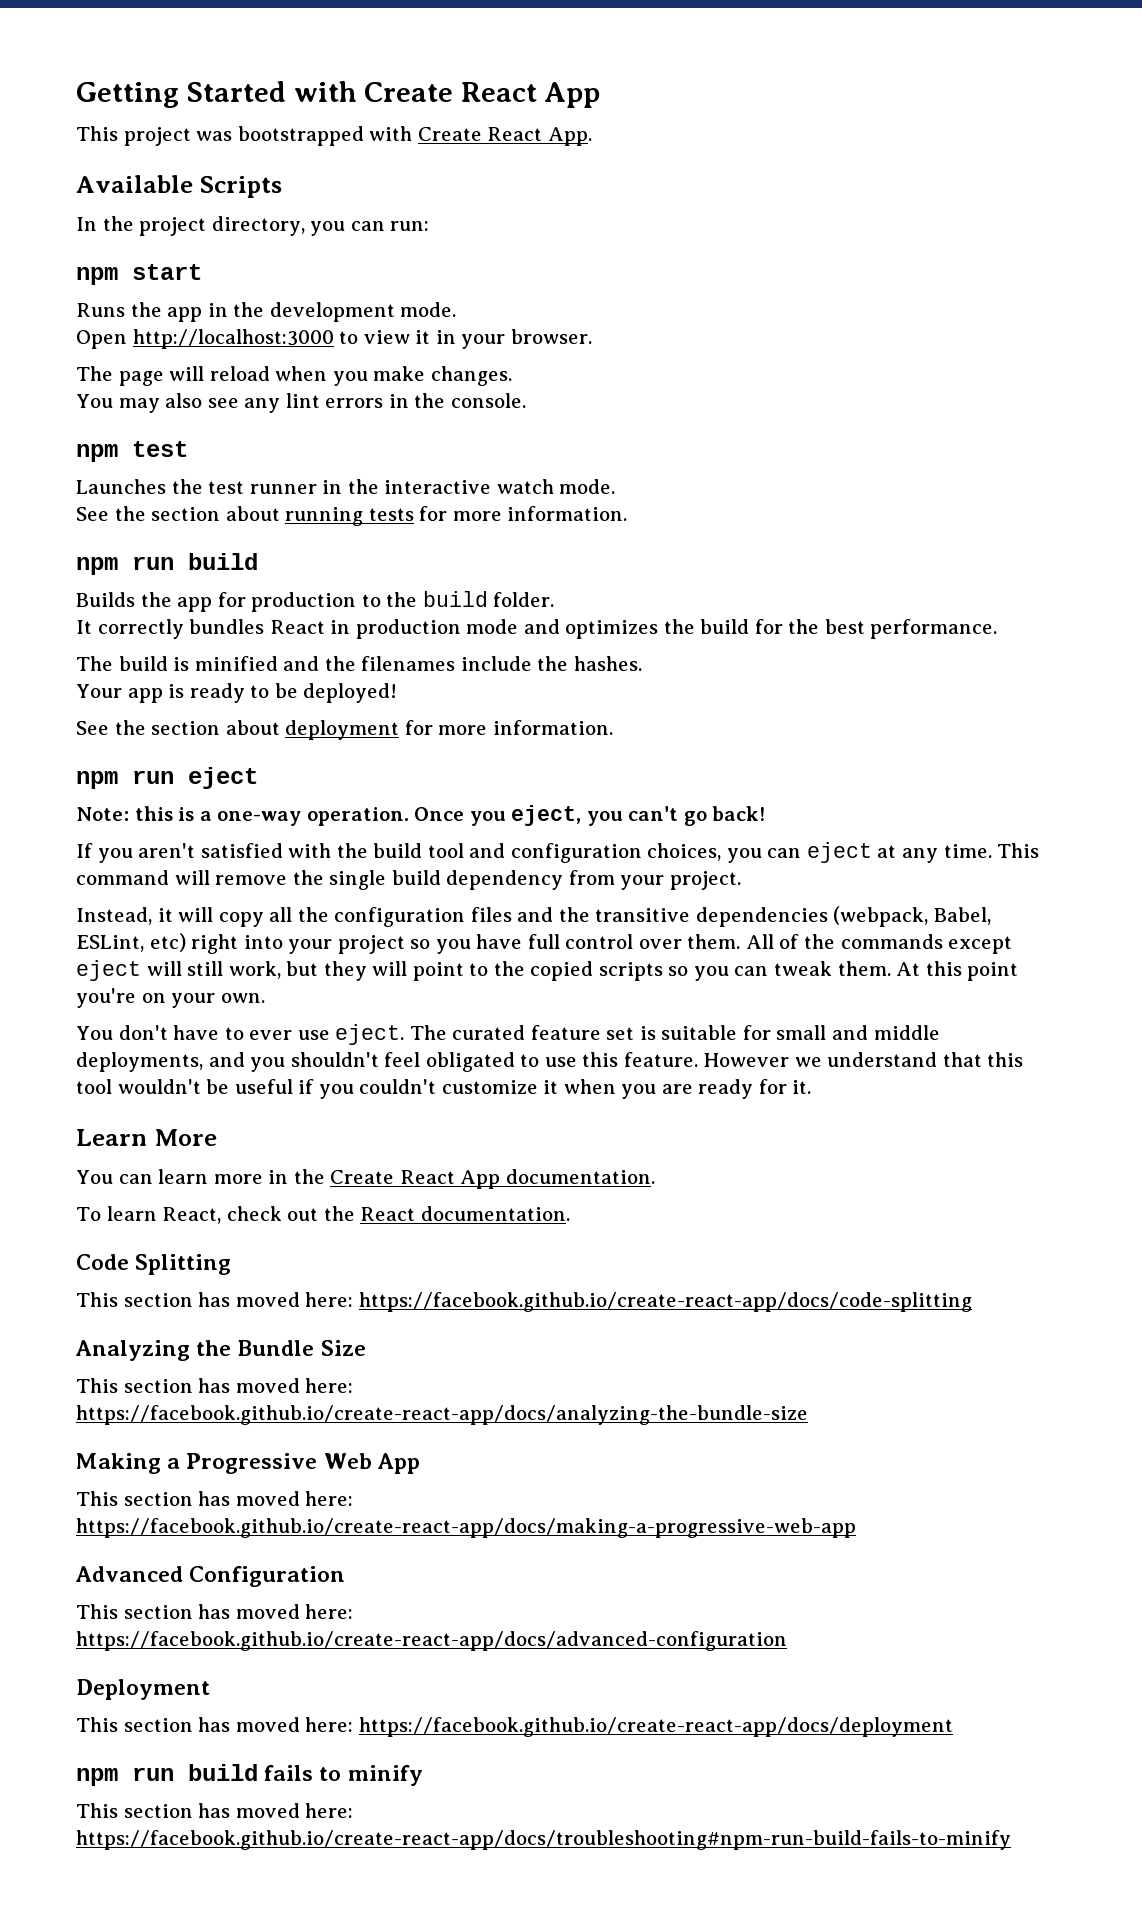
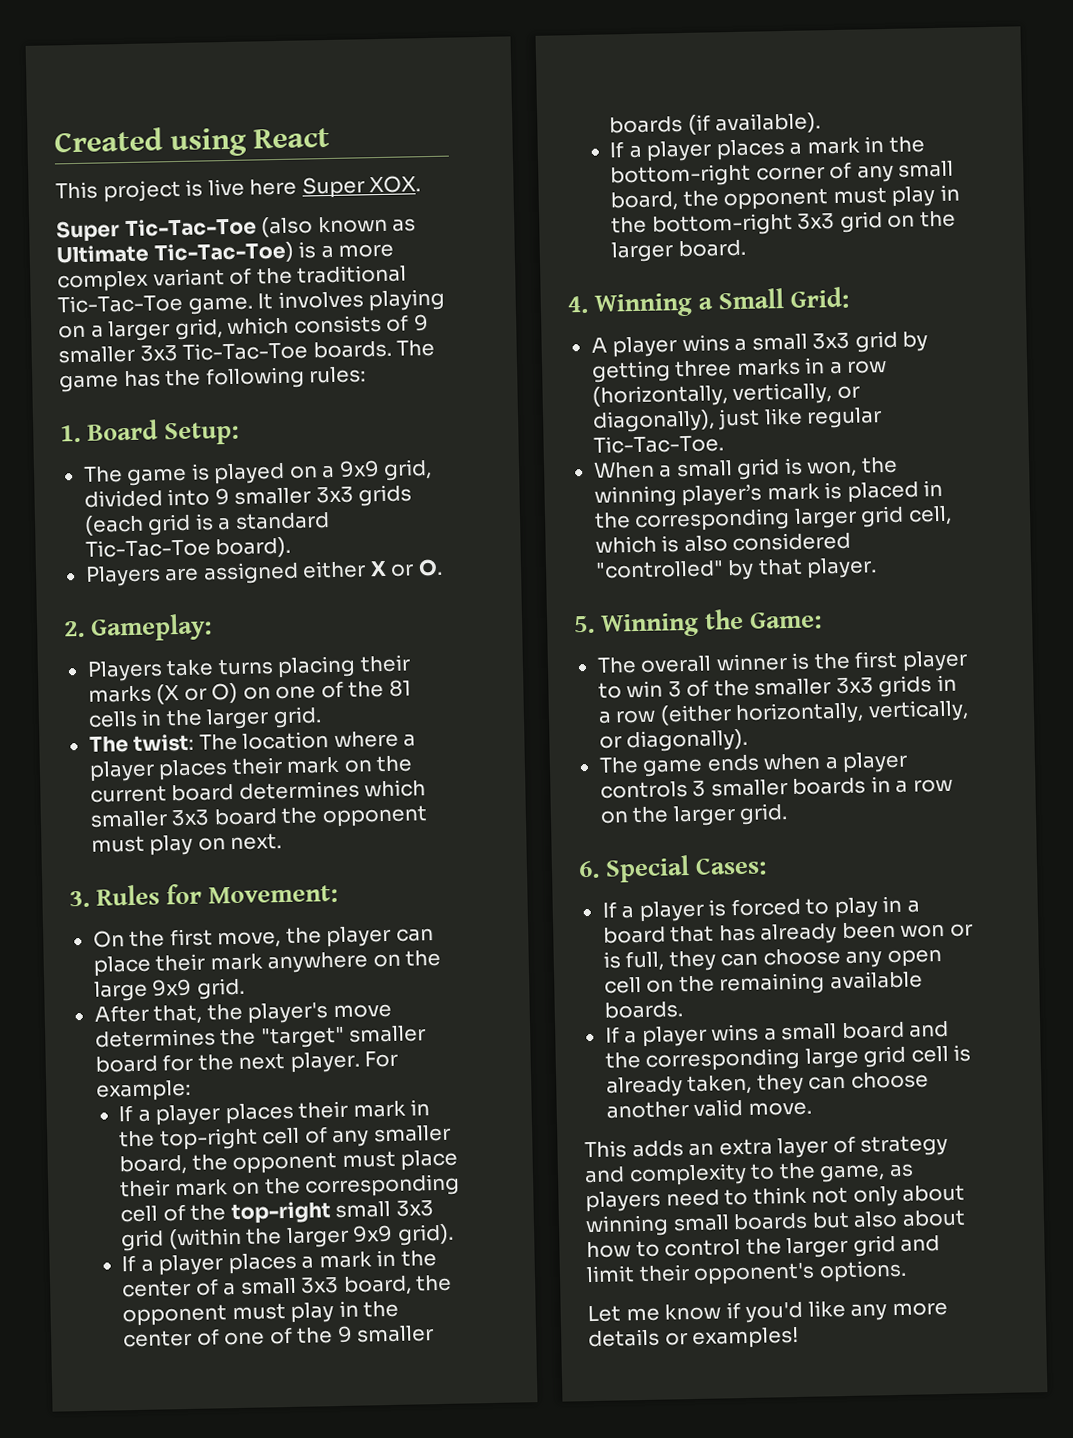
[76,81,601,108] Getting Started with Create React App -> [54,127,331,158] Created using React
[196,126,592,146] [76,175,282,198] [76,216,430,236] [76,264,202,285] [76,302,457,322] [76,329,592,349] [76,366,512,386] [76,393,526,413] [76,441,188,462] [76,479,616,494] [76,506,628,526] [76,553,258,575] [76,591,555,612] [76,619,998,639] [76,656,642,671] [76,683,398,703] [76,720,613,740] [76,767,258,789] [76,805,766,826] [76,842,1040,863] [76,870,741,890] [76,906,991,927] [76,933,1013,954] [76,960,1019,981] [76,988,265,1008] [76,1024,940,1045] [76,1052,1024,1072] [76,1079,812,1099] [76,1129,217,1146] [76,1169,655,1189] [76,1206,570,1224] [76,1254,232,1275] [76,1292,972,1312] [75,1340,366,1361] [76,1378,354,1393] [76,1405,808,1425] [76,1453,420,1474] [76,1491,354,1506] [76,1518,856,1538] [75,1566,346,1587] [76,1604,354,1619] [76,1631,787,1651] [76,1679,210,1700] [76,1717,953,1737] [76,1764,423,1786] [76,1803,354,1818] [76,1830,1011,1850] was bootstrapped with Create React App. // Available Scripts // In the project directory, you can run: // npm start // Runs the app in the development mode. // Open http://localhost:3000 to view it in your browser. // The page will reload when you make changes. // You may also see any lint errors in the console. // npm test // Launches the test runner in the interactive watch mode. // See the section about running tests for more information. // npm run build // Builds the app for production to the build folder. // It correctly bundles React in production mode and optimizes the build for the best performance. // The build is minified and the filenames include the hashes. // Your app is ready to be deployed! // See the section about deployment for more information. // npm run eject // Note: this is a one-way operation. Once you eject, you can't go back! // If you aren't satisfied with the build tool and configuration choices, you can eject at any time. This command will remove the single build dependency from your project. // Instead, it will copy all the configuration files and the transitive dependencies (webpack, Babel, ESLint, etc) right into your project so you have full control over them. All of the commands except eject will still work, but they will point to the copied scripts so you can tweak them. At this point you're on your own. // You don't have to ever use eject. The curated feature set is suitable for small and middle deployments, and you shouldn't feel obligated to use this feature. However we understand that this tool wouldn't be useful if you couldn't customize it when you are ready for it. // Learn More // You can learn more in the Create React App documentation. // To learn React, check out the React documentation. // Code Splitting // This section has moved here: https://facebook.github.io/create-react-app/docs/code-splitting // Analyzing the Bundle Size // This section has moved here: https://facebook.github.io/create-react-app/docs/analyzing-the-bundle-size // Making a Progressive Web App // This section has moved here: https://facebook.github.io/create-react-app/docs/making-a-progressive-web-app // Advanced Configuration // This section has moved here: https://facebook.github.io/create-react-app/docs/advanced-configuration // Deployment // This section has moved here: https://facebook.github.io/create-react-app/docs/deployment // npm run build fails to minify // This section has moved here: https://facebook.github.io/create-react-app/docs/troubleshooting#npm-run-build-fails-to-minify -> [185,175,422,199] [56,215,417,243] [56,241,395,265] [57,264,408,293] [57,288,446,315] [58,314,429,342] [58,339,436,364] [59,366,367,393] [60,419,240,446] [82,459,433,487] [83,484,413,508] [83,512,330,536] [84,536,292,559] [84,558,443,587] [63,613,213,642] [86,654,411,682] [87,679,412,705] [87,706,322,730] [88,730,417,753] [88,755,414,782] [89,779,427,803] [89,805,428,828] [90,833,283,856] [69,883,339,908] [92,925,434,949] [92,949,442,977] [93,977,245,1002] [93,1002,392,1025] [94,1025,427,1049] [94,1050,399,1073] [95,1079,191,1102] [118,1099,431,1126] [119,1124,451,1151] [119,1149,459,1176] [120,1173,461,1198] [120,1200,434,1225] [121,1223,454,1252] [121,1249,437,1276] [122,1274,453,1298] [122,1300,400,1327] [122,1325,435,1348] [609,112,822,135] [609,136,925,162] [610,160,955,188] [610,184,960,212] [611,210,956,237] [611,239,746,263] [567,286,850,318] [590,330,929,358] [590,357,888,383] [591,382,860,408] [591,407,883,433] [592,434,724,454] [592,456,898,480] [593,479,944,508] [593,505,952,533] [594,531,852,554] [594,557,878,581] [573,608,823,638] [596,650,968,674] [597,674,957,699] [597,699,969,726] [598,728,749,753] [598,751,909,777] [599,776,953,799] [599,803,789,827] [578,855,768,883] [601,895,920,923] [602,921,973,945] [602,948,942,972] [603,970,923,996] [603,1001,683,1019] [604,1020,950,1047] [604,1044,972,1072] [605,1071,929,1098] [605,1098,812,1119] [584,1134,949,1159] [584,1162,914,1187] [585,1184,966,1213] [585,1209,966,1238] [586,1235,941,1259] [586,1259,907,1286] [587,1300,948,1323] [588,1326,800,1350] is live here Super XOX. // Super Tic-Tac-Toe (also known as Ultimate Tic-Tac-Toe) is a more complex variant of the traditional Tic-Tac-Toe game. It involves playing on a larger grid, which consists of 9 smaller 3x3 Tic-Tac-Toe boards. The game has the following rules: // 1. Board Setup: // The game is played on a 9x9 grid, divided into 9 smaller 3x3 grids (each grid is a standard Tic-Tac-Toe board). // Players are assigned either X or O. // 2. Gameplay: // Players take turns placing their marks (X or O) on one of the 81 cells in the larger grid. // The twist: The location where a player places their mark on the current board determines which smaller 3x3 board the opponent must play on next. // 3. Rules for Movement: // On the first move, the player can place their mark anywhere on the large 9x9 grid. // After that, the player's move determines the "target" smaller board for the next player. For example: // If a player places their mark in the top-right cell of any smaller board, the opponent must place their mark on the corresponding cell of the top-right small 3x3 grid (within the larger 9x9 grid). // If a player places a mark in the center of a small 3x3 board, the opponent must play in the center of one of the 9 smaller boards (if available). // If a player places a mark in the bottom-right corner of any small board, the opponent must play in the bottom-right 3x3 grid on the larger board. // 4. Winning a Small Grid: // A player wins a small 3x3 grid by getting three marks in a row (horizontally, vertically, or diagonally), just like regular Tic-Tac-Toe. // When a small grid is won, the winning player’s mark is placed in the corresponding larger grid cell, which is also considered "controlled" by that player. // 5. Winning the Game: // The overall winner is the first player to win 3 of the smaller 3x3 grids in a row (either horizontally, vertically, or diagonally). // The game ends when a player controls 3 smaller boards in a row on the larger grid. // 6. Special Cases: // If a player is forced to play in a board that has already been won or is full, they can choose any open cell on the remaining available boards. // If a player wins a small board and the corresponding large grid cell is already taken, they can choose another valid move. // This adds an extra layer of strategy and complexity to the game, as players need to think not only about winning small boards but also about how to control the larger grid and limit their opponent's options. // Let me know if you'd like any more details or examples!

